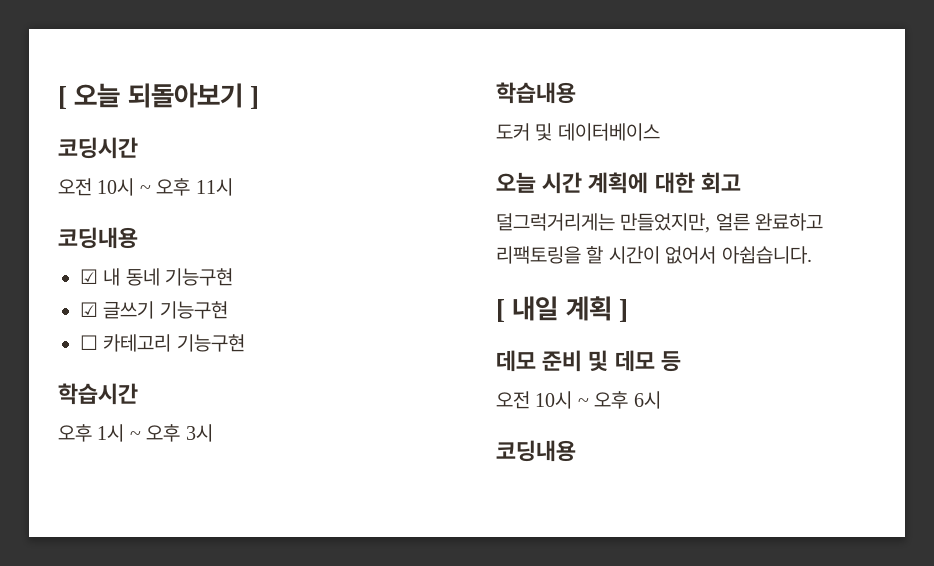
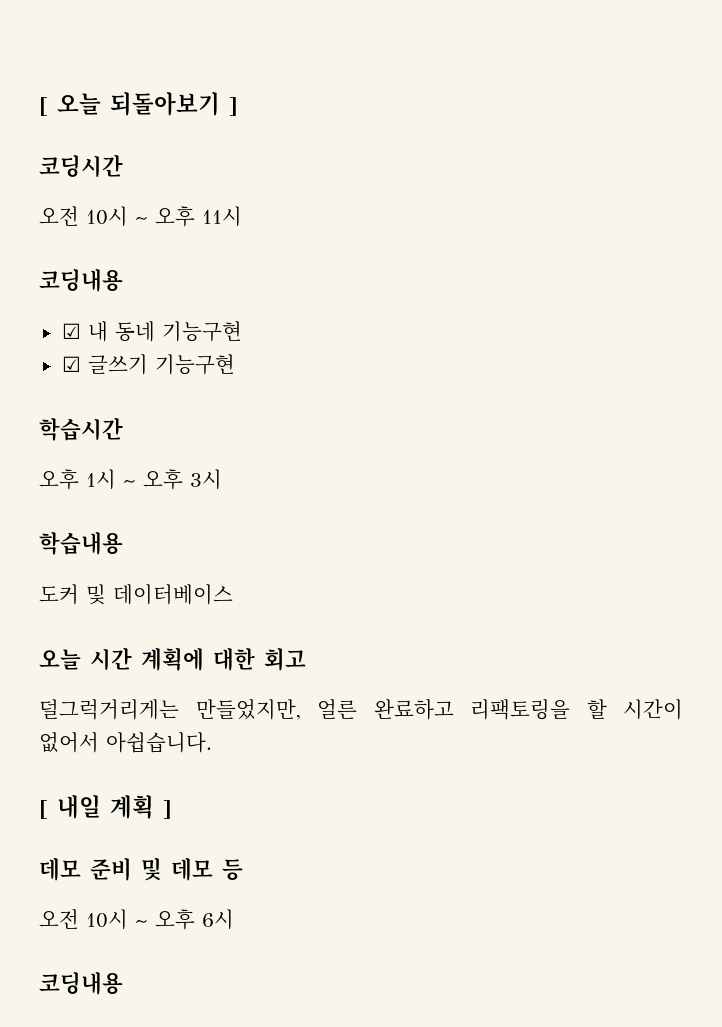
[80,334,245,352] // ☐ 카테고리 기능구현 -> (235, 364) none

